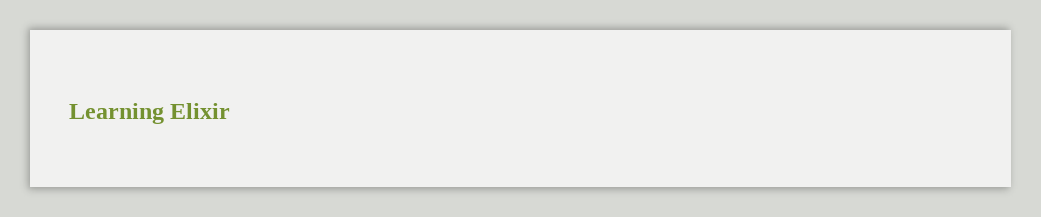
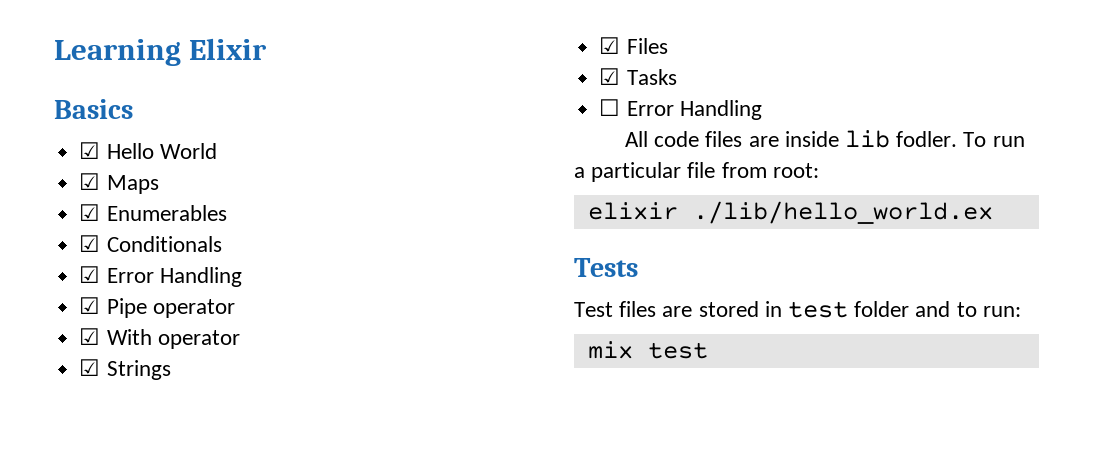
(231, 111) none -> [54,99,133,119] [79,142,217,159] [79,173,159,194] [79,204,227,221] [79,235,222,252] [79,266,242,287] [79,297,235,318] [79,328,240,349] [79,359,171,380] [599,37,668,54] [599,68,677,85] [599,99,762,120] [624,130,1025,148] [574,162,819,182] [587,201,993,224] [574,258,638,277] [574,301,1021,318] [587,341,708,359] // Basics // ☑ Hello World // ☑ Maps // ☑ Enumerables // ☑ Conditionals // ☑ Error Handling // ☑ Pipe operator // ☑ With operator // ☑ Strings // ☑ Files // ☑ Tasks // ☐ Error Handling // All code files are inside lib fodler. To run a particular file from root: // elixir ./lib/hello_world.ex // Tests // Test files are stored in test folder and to run: // mix test

